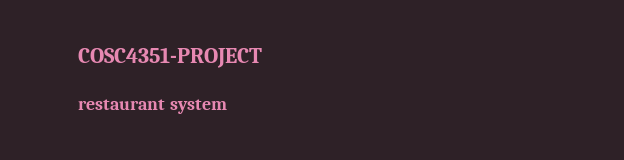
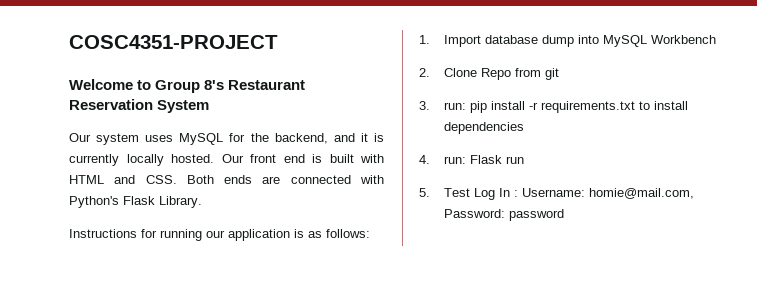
[78,99,227,114] restaurant system -> [69,79,306,93] [69,99,210,113] [69,133,384,145] [69,154,384,166] [69,175,384,184] [69,196,202,208] [69,229,370,241] [419,35,716,47] [419,68,559,80] [419,101,688,113] [443,122,524,134] [419,155,524,164] [419,188,694,200] [443,209,564,221] Welcome to Group 8's Restaurant Reservation System // Our system uses MySQL for the backend, and it is currently locally hosted. Our front end is built with HTML and CSS. Both ends are connected with Python's Flask Library. // Instructions for running our application is as follows: // 1. Import database dump into MySQL Workbench // 2. Clone Repo from git // 3. run: pip install -r requirements.txt to install dependencies // 4. run: Flask run // 5. Test Log In : Username: homie@mail.com, Password: password

